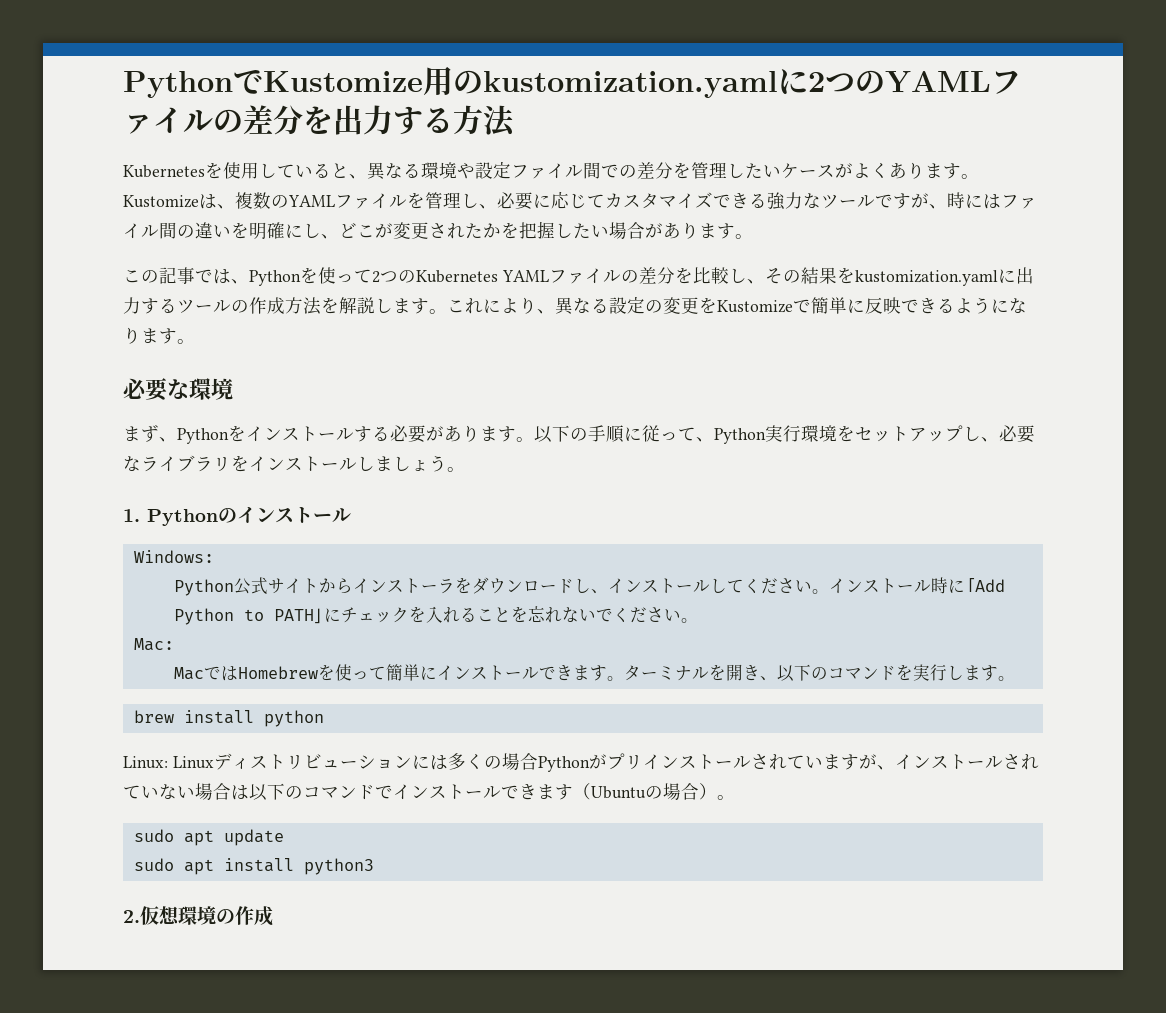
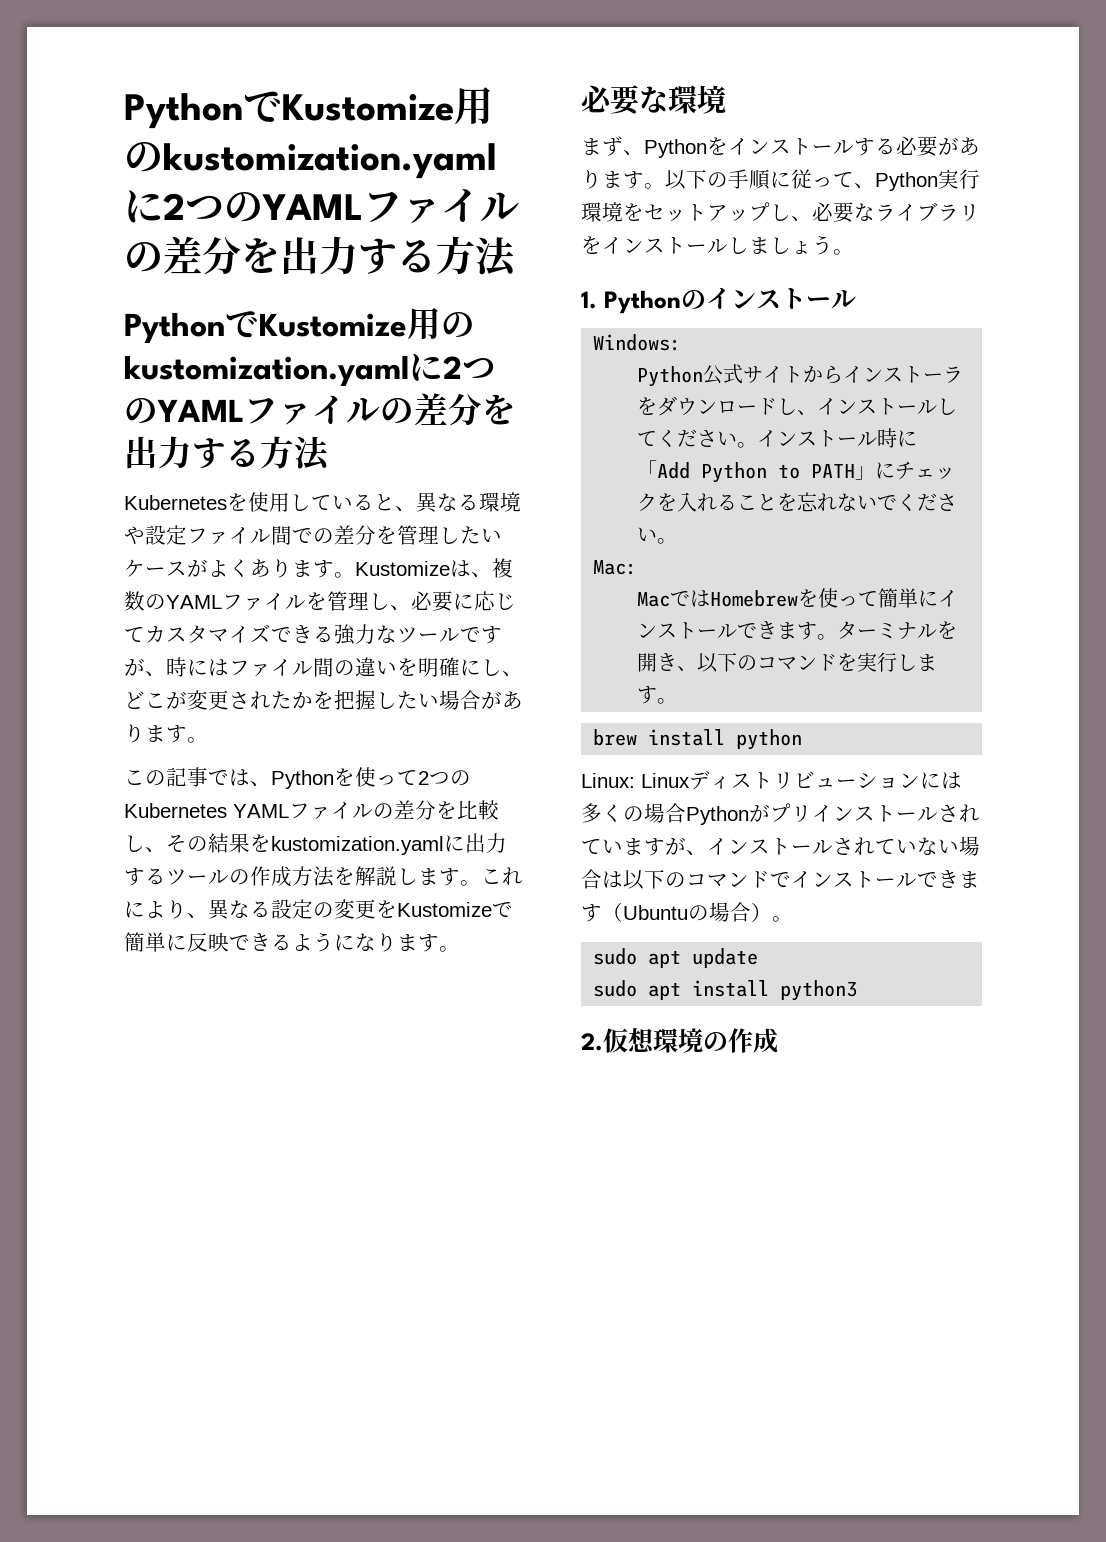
(516, 121) none -> [124,307,475,343] [124,353,496,386] [124,393,516,426] [124,436,331,471] // PythonでKustomize用のkustomization.yamlに2つのYAMLファイルの差分を出力する方法

